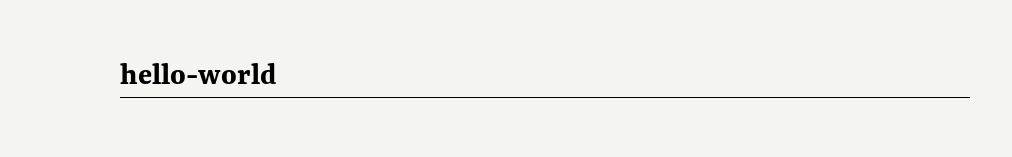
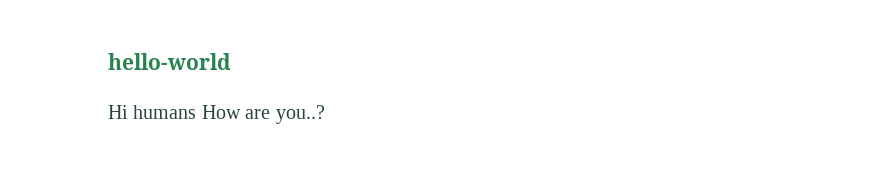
(277, 73) none -> [108,105,325,124] // Hi humans How are you..?

